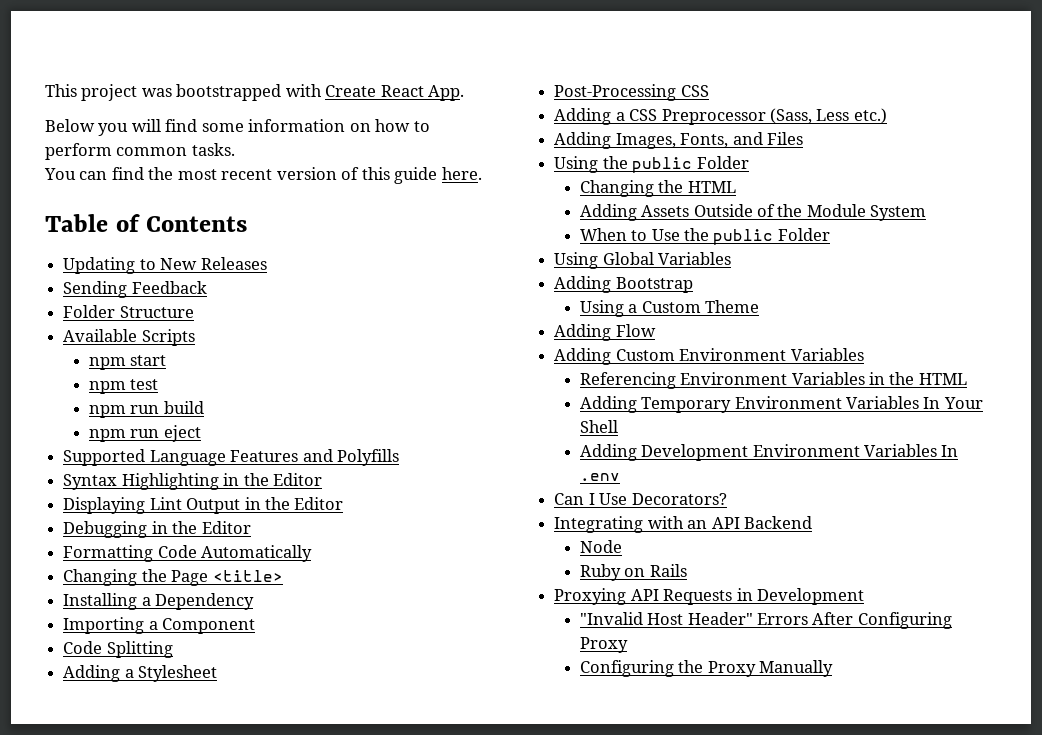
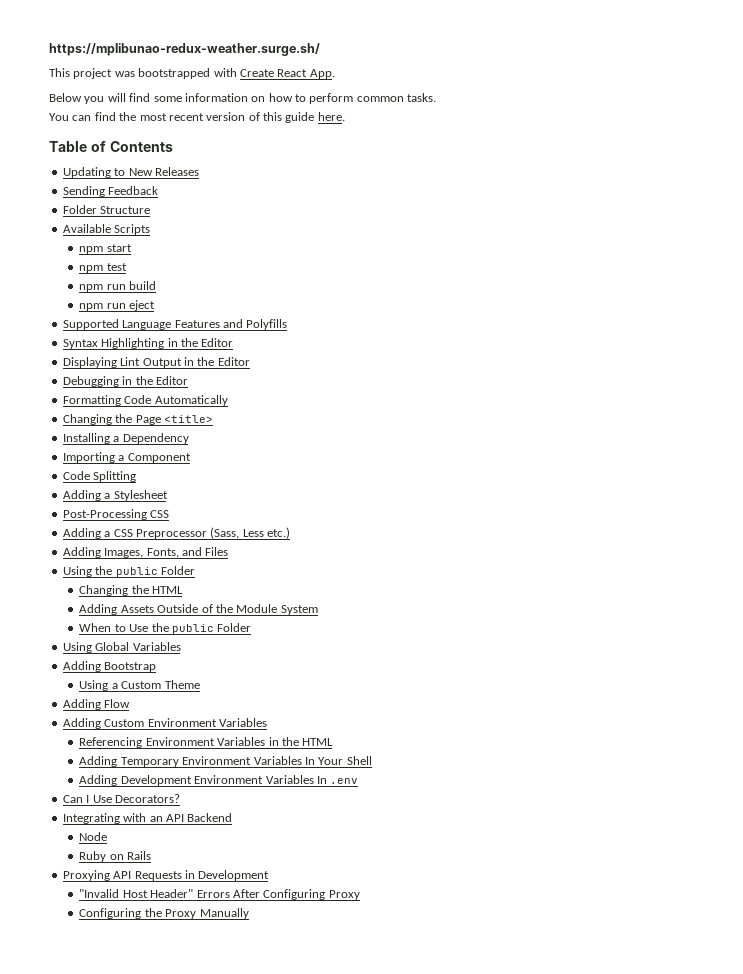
(45, 90) none -> [49,43,320,56] https://mplibunao-redux-weather.surge.sh/ //

